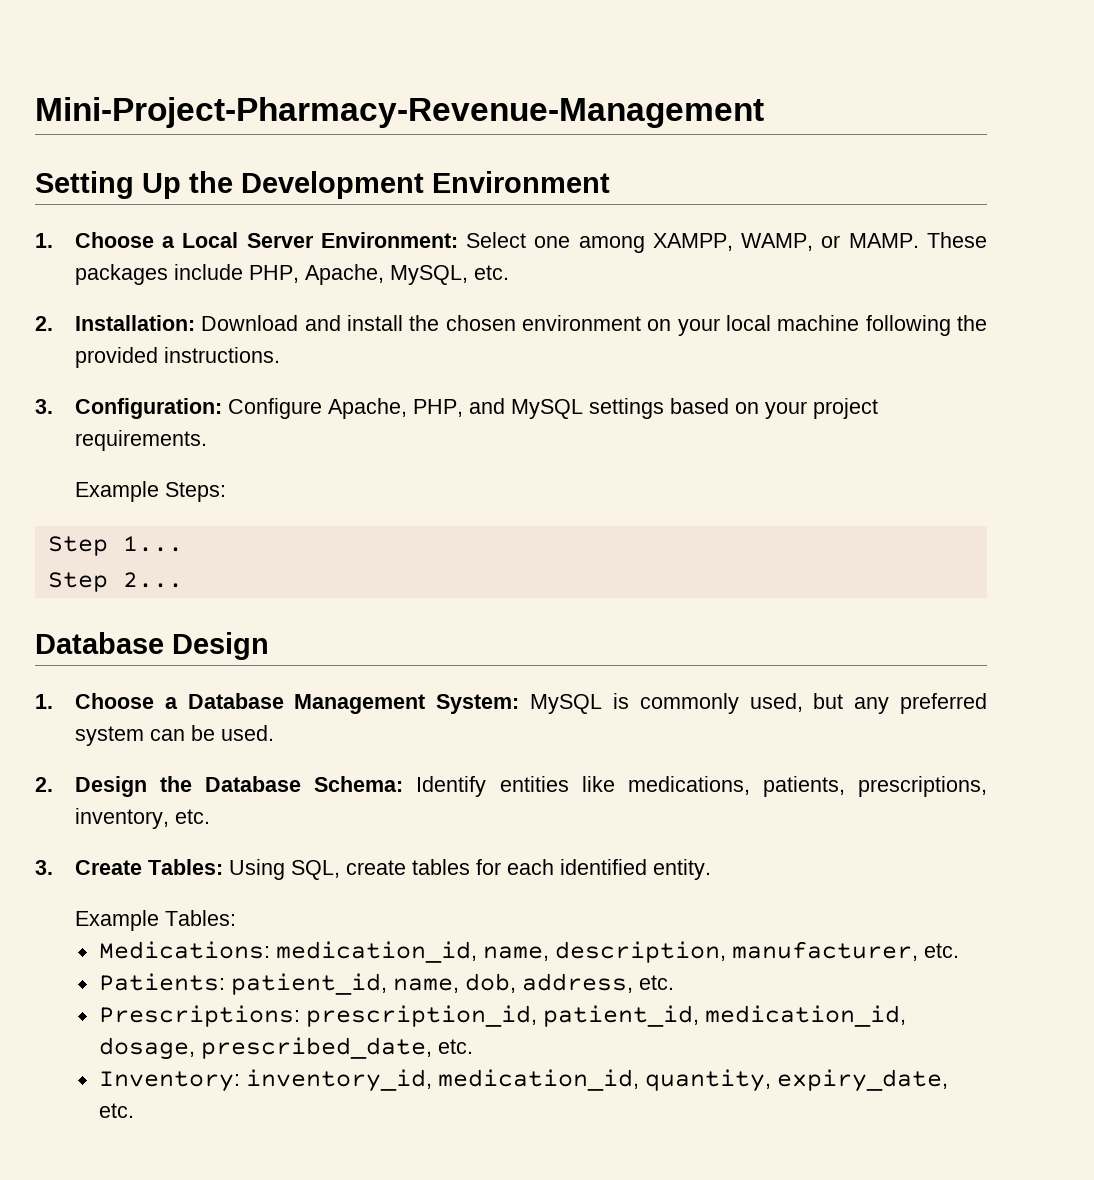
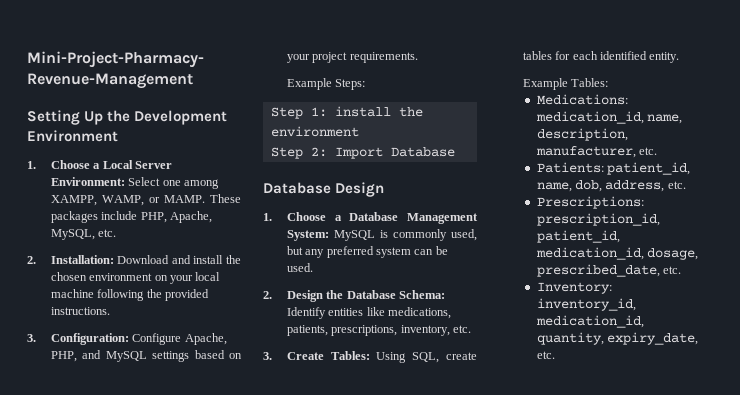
[122,536,183,552] [47,572,183,592] 1... // Step 2... -> [310,106,423,117] [270,126,359,137] [270,147,455,159] 1: install the environment // Step 2: Import Database

